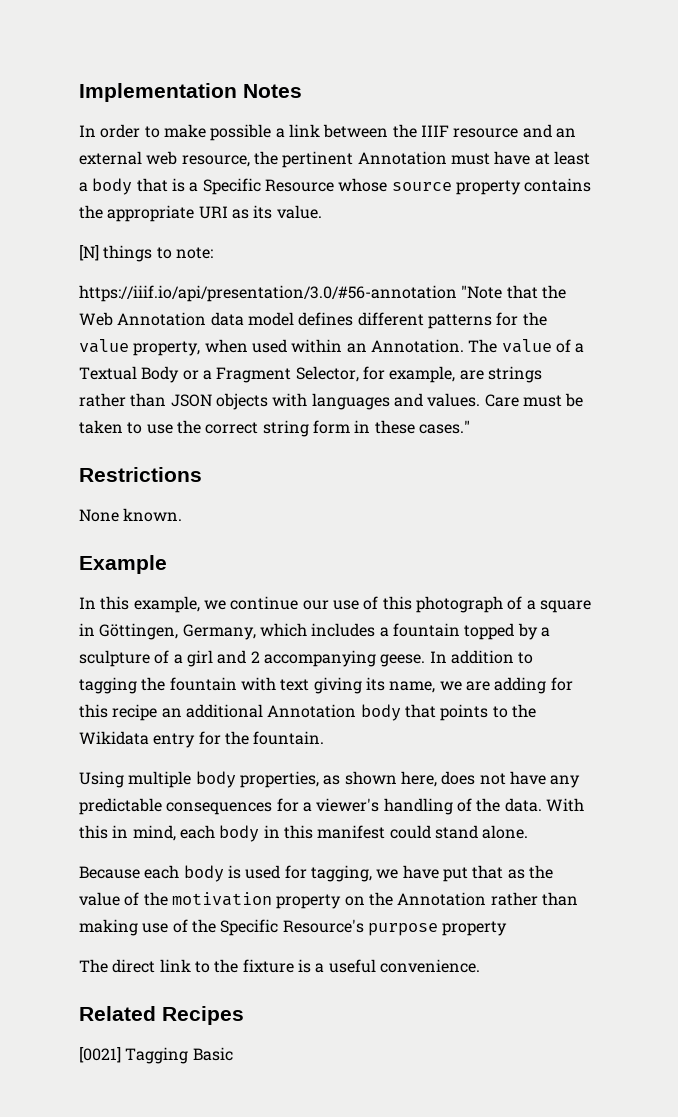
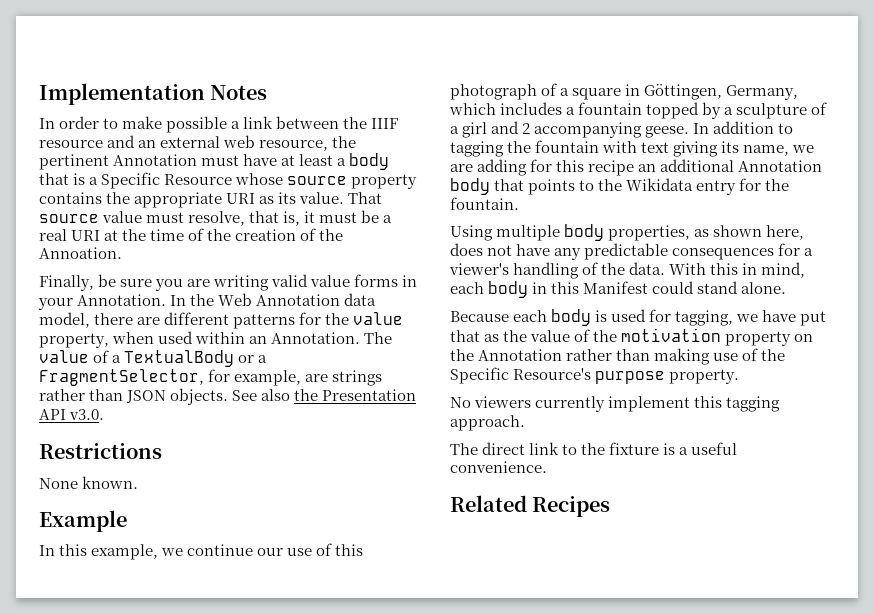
[79,245,213,262] [79,285,538,302] // [N] things to note: // https://iiif.io/api/presentation/3.0/#56-annotation "Note that -> [348,192,383,204] [39,210,393,226] [39,228,344,241] [39,247,122,259] [39,274,418,291] [38,294,187,310] That source value must resolve, that is, it must be a real URI at the time of the creation of the Annoation. // Finally, be sure you are writing valid value forms in your Annotation. In
[247,312,354,326] model defines -> [39,312,161,328] model, there are
[79,366,359,383] Textual Body or a Fragment Selector, -> [124,350,268,367] [39,369,204,386] TextualBody or a FragmentSelector,
[215,393,584,410] [79,420,470,437] objects with languages and values. Care must be taken to use the correct string form in these cases." -> [170,388,417,405] [39,409,105,420] objects. See also the Presentation API v3.0.
[317,825,386,839] manifest -> [583,281,649,294] Manifest
[442,921,508,936] property -> [669,369,740,384] [450,396,781,412] [450,415,525,431] property. // No viewers currently implement this tagging approach.
[79,1047,233,1064] // [0021] Tagging Basic -> (611, 506) none

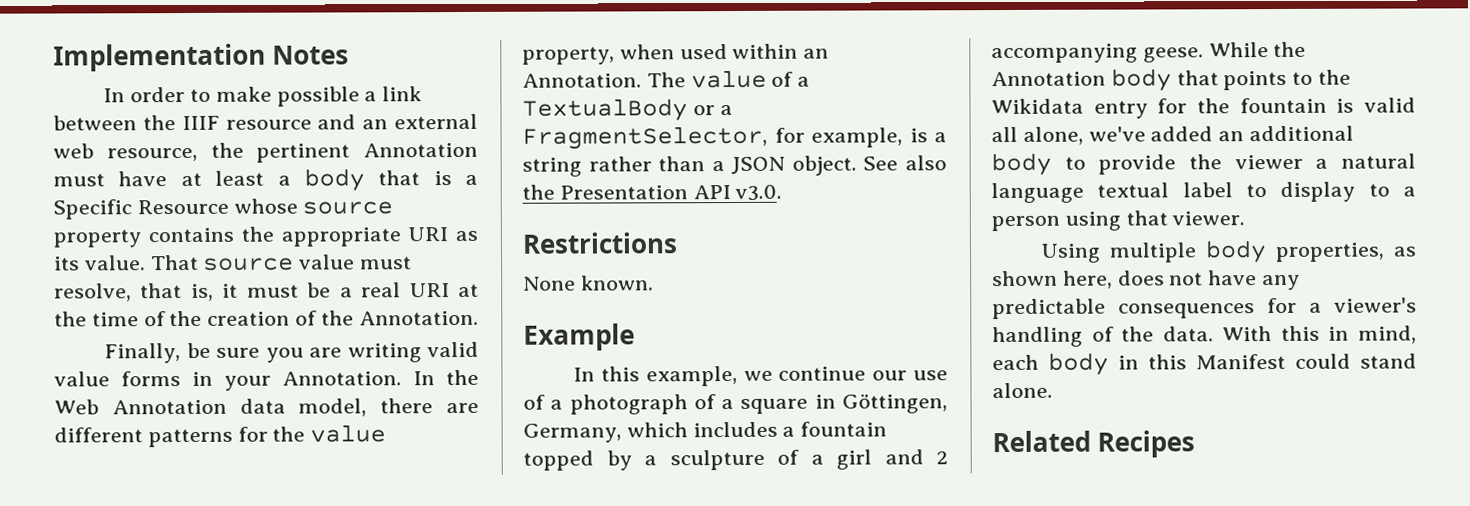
[39,247,122,259] Annoation. -> [358,310,479,326] Annotation.
[305,370,383,386] [39,388,229,405] are strings rather than JSON objects. -> [909,128,947,143] [522,155,857,177] is a string rather than a JSON object.
[335,544,364,556] this -> [550,399,564,410] a
[693,121,794,134] [450,140,815,157] [450,159,735,176] In addition to tagging the fountain with text giving its name, we are adding for this recipe an additional -> [1208,41,1307,58] While the
[450,197,519,210] fountain. -> [1239,97,1416,114] [991,125,1355,145] [991,152,1416,177] [991,181,1416,204] [991,210,1246,232] fountain is valid all alone, we've added an additional body to provide the viewer a natural language textual label to display to a person using that viewer.
[450,309,827,326] [450,328,814,346] [450,348,786,365] [450,367,740,384] [450,396,781,412] [450,415,525,431] [450,442,738,455] [450,461,547,473] // Because each body is used for tagging, we have put that as the value of the motivation property on the Annotation rather than making use of the Specific Resource's purpose property. // No viewers currently implement this tagging approach. // The direct link to the fixture is a useful convenience. -> (1053, 390) none

